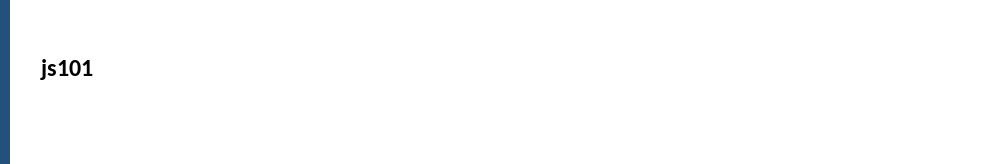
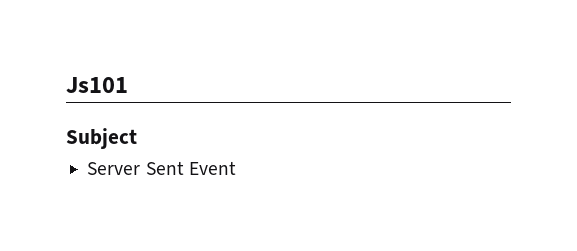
[40,59,93,80] js101 -> [66,77,128,93] [66,128,137,149] [87,161,236,175] Js101 // Subject // Server Sent Event

